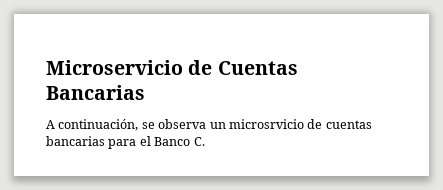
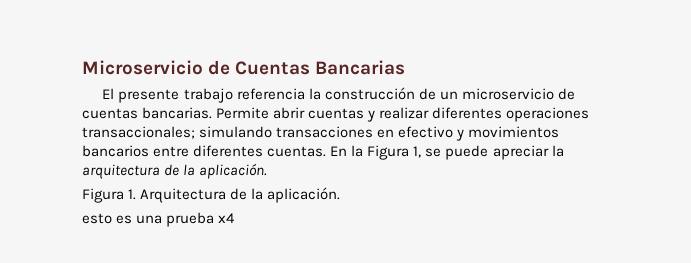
[46,119,372,131] [46,136,205,149] A continuación, se observa un microsrvicio de cuentas bancarias para el Banco C. -> [102,87,575,103] [82,107,590,122] [82,126,560,141] [82,145,564,160] [82,163,268,179] [82,187,341,203] [82,212,236,227] El presente trabajo referencia la construcción de un microservicio de cuentas bancarias. Permite abrir cuentas y realizar diferentes operaciones transaccionales; simulando transacciones en efectivo y movimientos bancarios entre diferentes cuentas. En la Figura 1, se puede apreciar la arquitectura de la aplicación. // Figura 1. Arquitectura de la aplicación. // esto es una prueba x4

